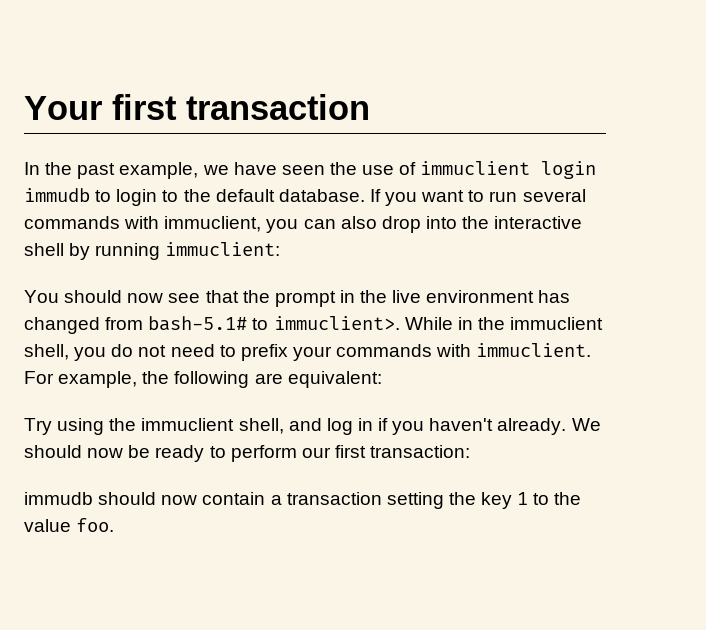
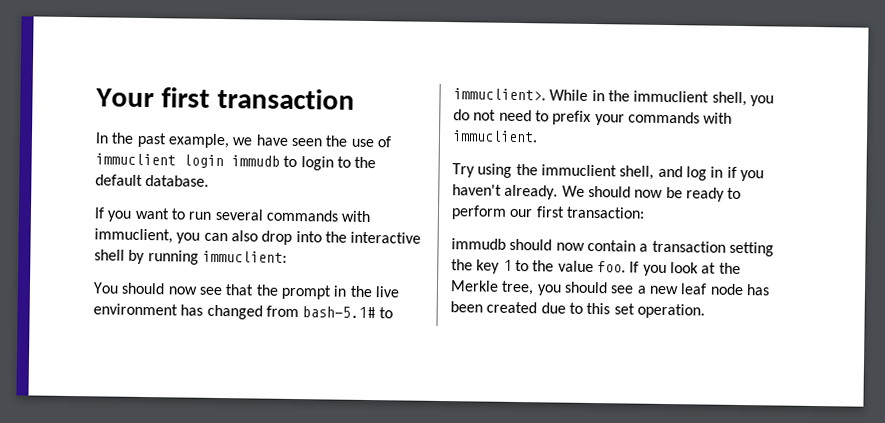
(365, 195) none -> (210, 181) //
[24,371,382,388] For example, the following are equivalent: -> (538, 136) none
(115, 525) none -> [629,261,741,277] [450,280,770,296] [450,301,705,319] If you look at the Merkle tree, you should see a new leaf node has been created due to this set operation.

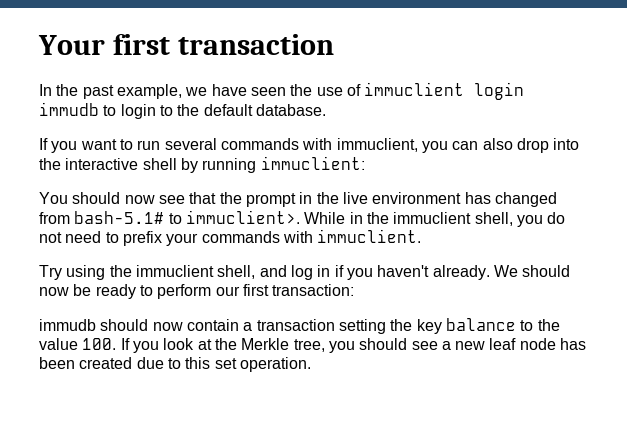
[502,259,512,271] 1 -> [445,318,516,331] balance
[596,261,626,273] foo. -> [82,338,117,350] 100.

